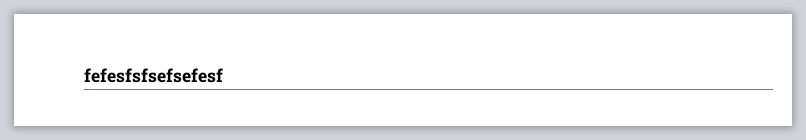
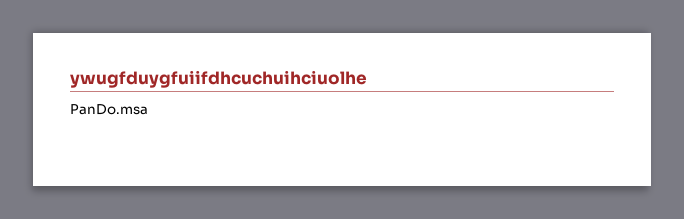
[84,68,223,83] fefesfsfsefsefesf -> [70,70,367,88] [70,104,148,115] ywugfduygfuiifdhcuchuihciuolhe // PanDo.msa

